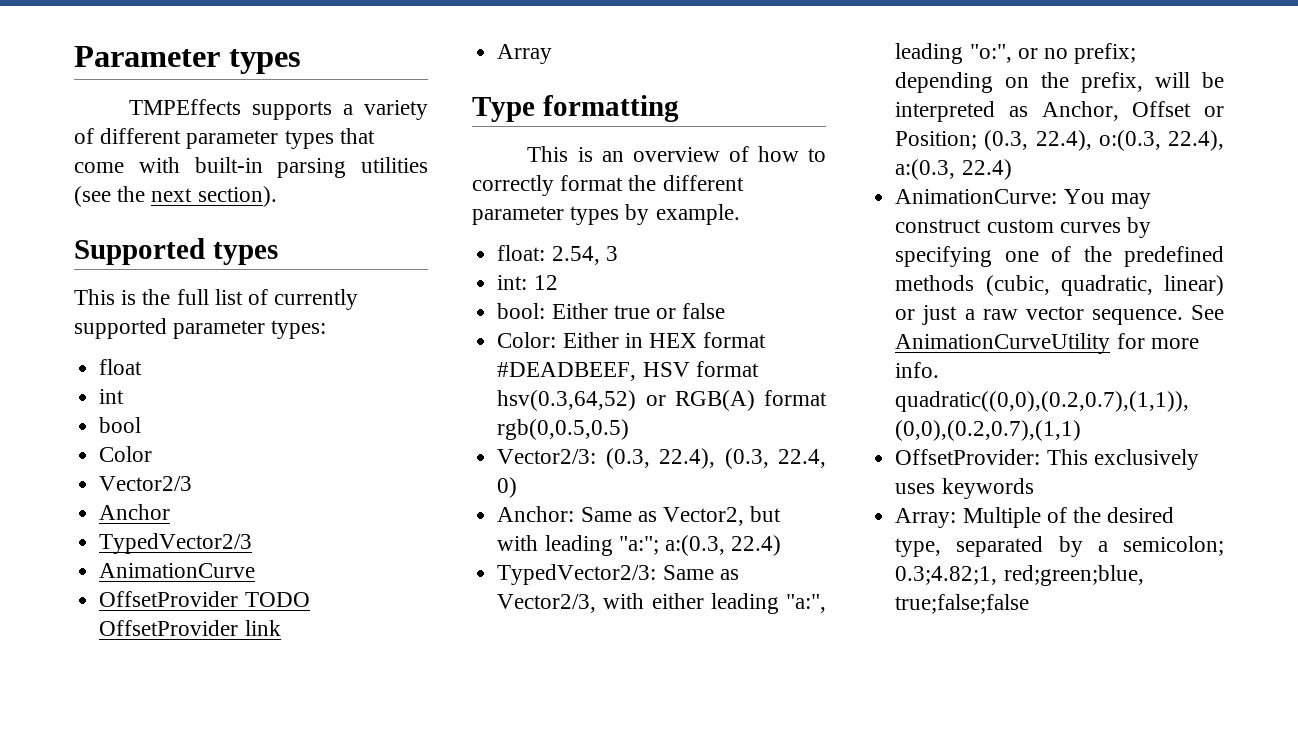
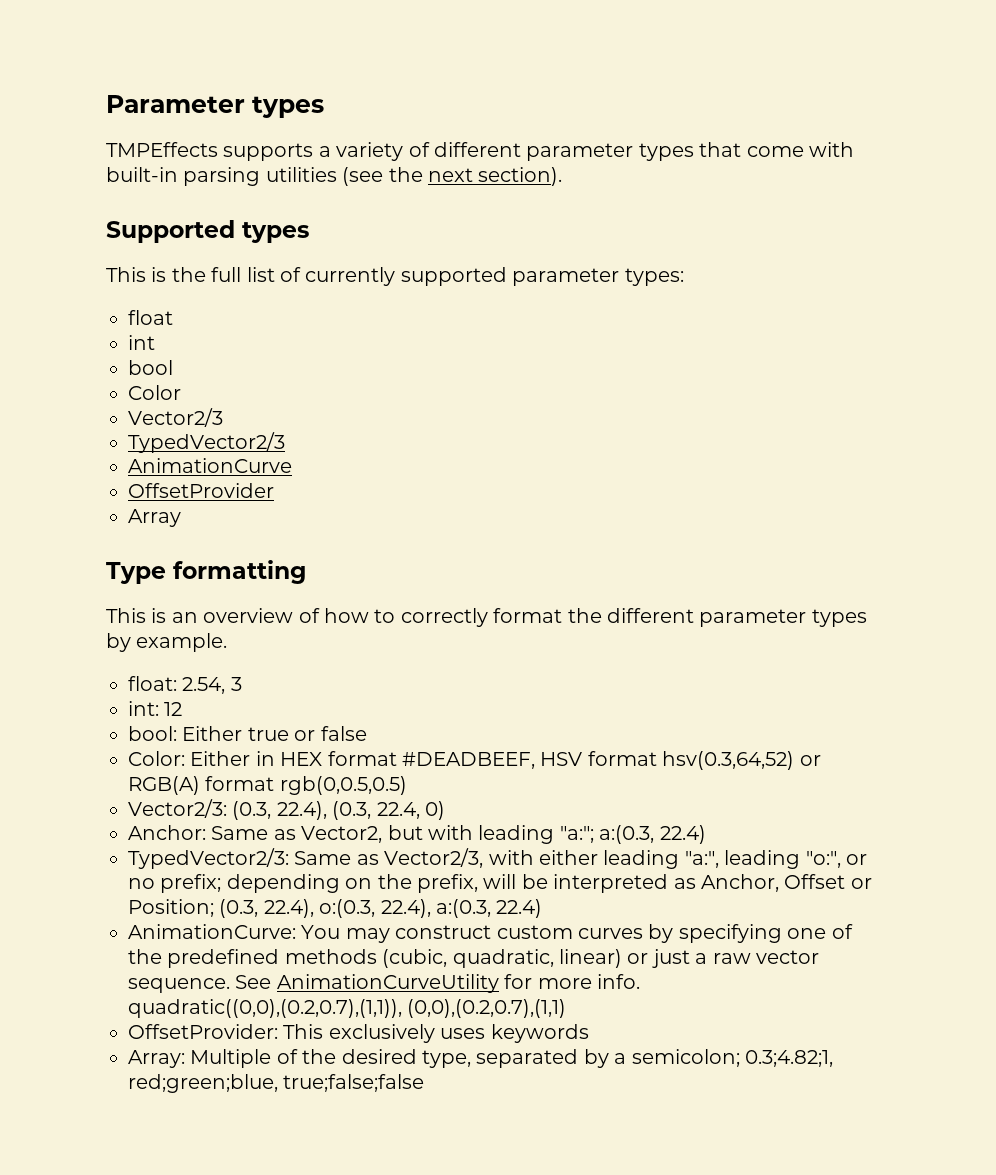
[99,504,171,520] // Anchor -> (223, 417) none
[244,592,310,607] [99,620,281,636] TODO OffsetProvider link -> (274, 490) none

